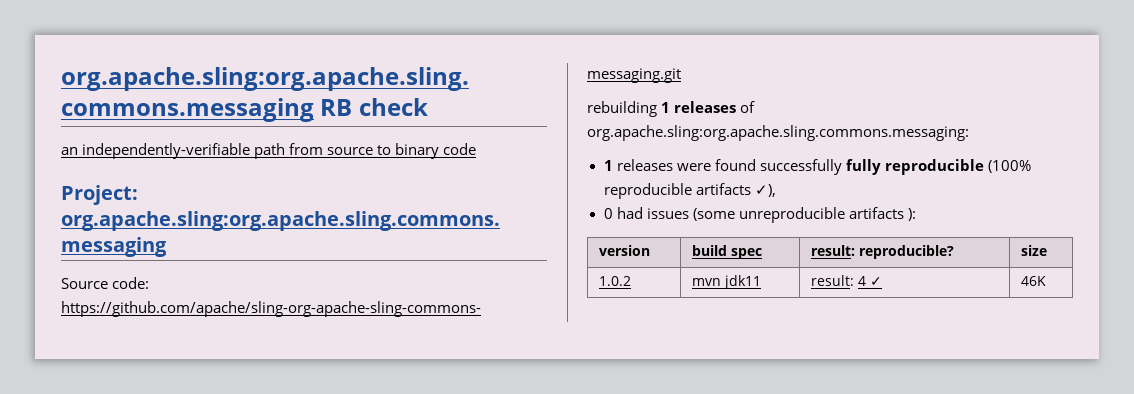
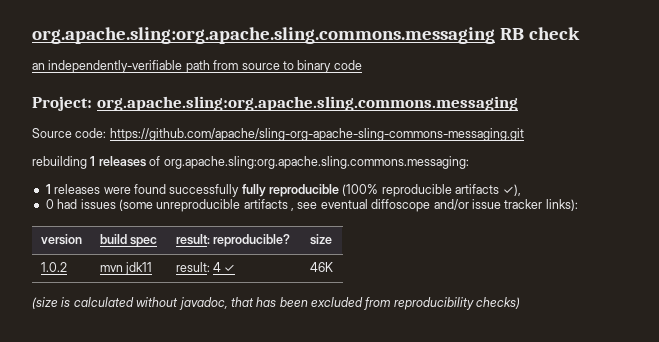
[907,208,916,221] ): -> [291,199,578,212] , see eventual diffoscope and/or issue tracker links):
(1046, 281) none -> [32,297,521,310] // (size is calculated without javadoc, that has been excluded from reproducibility checks)

